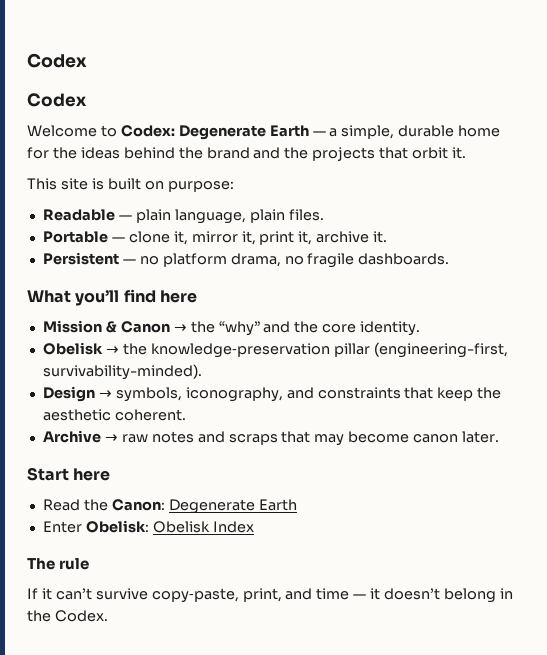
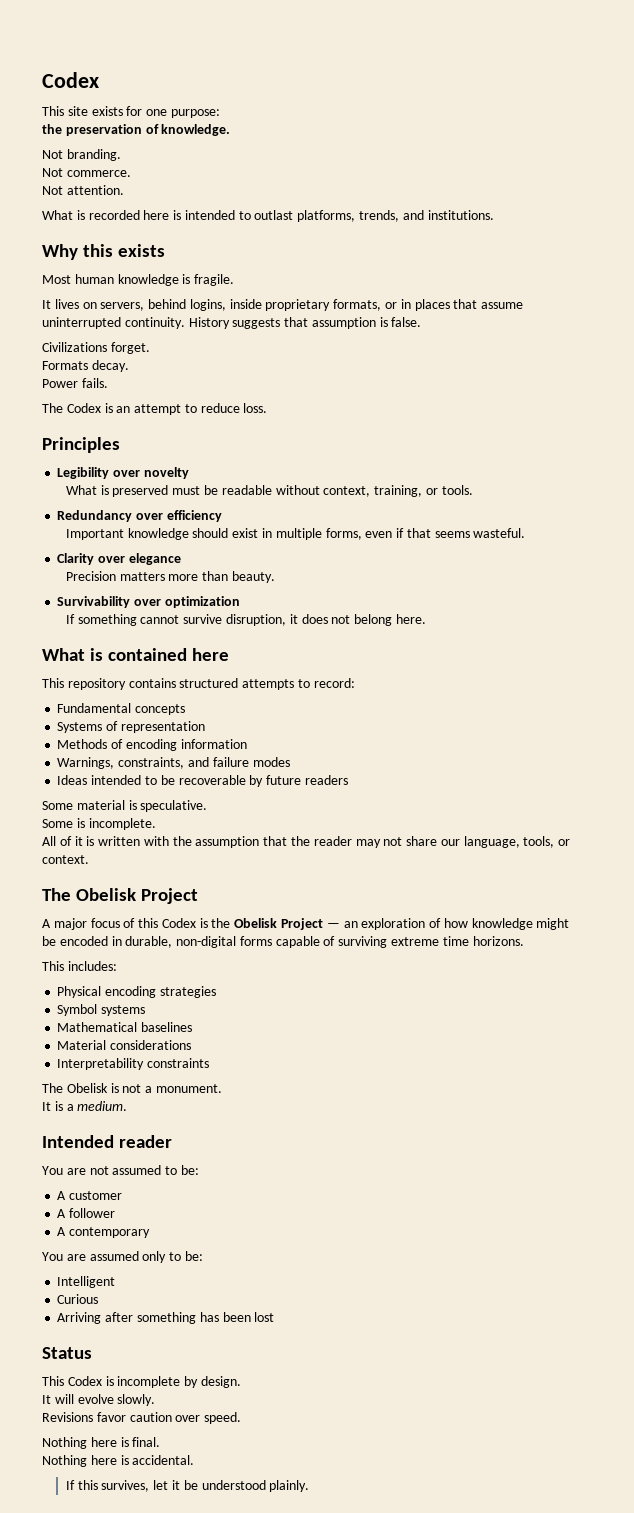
[27,53,87,68] [27,93,87,107] [27,125,501,140] [27,147,467,161] [27,178,234,192] [42,209,324,224] [42,231,388,245] [42,252,450,268] [27,289,197,306] [42,320,421,336] [42,342,508,358] [42,364,202,380] [42,386,502,402] [42,409,186,421] [42,430,500,446] [27,467,111,481] [42,499,297,514] [42,520,254,533] [27,558,90,570] [27,588,513,603] [27,610,108,622] Codex // Codex // Welcome to Codex: Degenerate Earth — a simple, durable home for the ideas behind the brand and the projects that orbit it. // This site is built on purpose: // Readable — plain language, plain files. // Portable — clone it, mirror it, print it, archive it. // Persistent — no platform drama, no fragile dashboards. // What you’ll find here // Mission & Canon → the “why” and the core identity. // Obelisk → the knowledge‑preservation pillar (engineering-first, survivability-minded). // Design → symbols, iconography, and constraints that keep the aesthetic coherent. // Archive → raw notes and scraps that may become canon later. // Start here // Read the Canon: Degenerate Earth // Enter Obelisk: Obelisk Index // The rule // If it can’t survive copy‑paste, print, and time — it doesn’t belong in the Codex. -> [42,72,99,88] [42,106,220,118] [42,124,231,136] [42,149,121,161] [42,168,131,177] [42,185,124,195] [42,210,494,222] [42,244,166,260] [42,274,235,286] [42,299,524,311] [42,317,422,329] [42,342,150,354] [42,360,129,372] [42,378,108,388] [42,403,268,415] [42,437,120,453] [57,467,189,479] [65,485,473,497] [57,510,222,522] [65,528,526,540] [57,553,181,565] [65,571,276,583] [57,596,240,608] [65,614,426,626] [42,648,230,661] [42,678,355,690] [57,703,186,715] [57,721,205,733] [57,739,247,751] [57,757,290,769] [57,775,348,787] [42,800,208,812] [42,818,156,830] [42,836,571,848] [42,855,89,864] [42,888,199,904] [42,918,570,930] [42,936,524,948] [42,961,117,971] [57,986,216,998] [57,1004,146,1016] [57,1022,193,1032] [57,1040,192,1050] [57,1058,210,1070] [42,1083,222,1093] [42,1101,128,1111] [42,1135,173,1148] [42,1165,199,1175] [57,1191,123,1200] [57,1208,116,1218] [57,1227,151,1238] [42,1251,203,1263] [57,1276,116,1288] [57,1294,99,1304] [57,1312,275,1324] [42,1347,92,1359] [42,1376,241,1388] [42,1394,156,1406] [42,1412,242,1424] [42,1437,161,1449] [42,1455,195,1467] [65,1480,310,1492] Codex // This site exists for one purpose: // the preservation of knowledge. // Not branding. // Not commerce. // Not attention. // What is recorded here is intended to outlast platforms, trends, and institutions. // Why this exists // Most human knowledge is fragile. // It lives on servers, behind logins, inside proprietary formats, or in places that assume uninterrupted continuity. History suggests that assumption is false. // Civilizations forget. // Formats decay. // Power fails. // The Codex is an attempt to reduce loss. // Principles // Legibility over novelty // What is preserved must be readable without context, training, or tools. // Redundancy over efficiency // Important knowledge should exist in multiple forms, even if that seems wasteful. // Clarity over elegance // Precision matters more than beauty. // Survivability over optimization // If something cannot survive disruption, it does not belong here. // What is contained here // This repository contains structured attempts to record: // Fundamental concepts // Systems of representation // Methods of encoding information // Warnings, constraints, and failure modes // Ideas intended to be recoverable by future readers // Some material is speculative. // Some is incomplete. // All of it is written with the assumption that the reader may not share our language, tools, or context. // The Obelisk Project // A major focus of this Codex is the Obelisk Project — an exploration of how knowledge might be encoded in durable, non-digital forms capable of surviving extreme time horizons. // This includes: // Physical encoding strategies // Symbol systems // Mathematical baselines // Material considerations // Interpretability constraints // The Obelisk is not a monument. // It is a medium. // Intended reader // You are not assumed to be: // A customer // A follower // A contemporary // You are assumed only to be: // Intelligent // Curious // Arriving after something has been lost // Status // This Codex is incomplete by design. // It will evolve slowly. // Revisions favor caution over speed. // Nothing here is final. // Nothing here is accidental. // If this survives, let it be understood plainly.

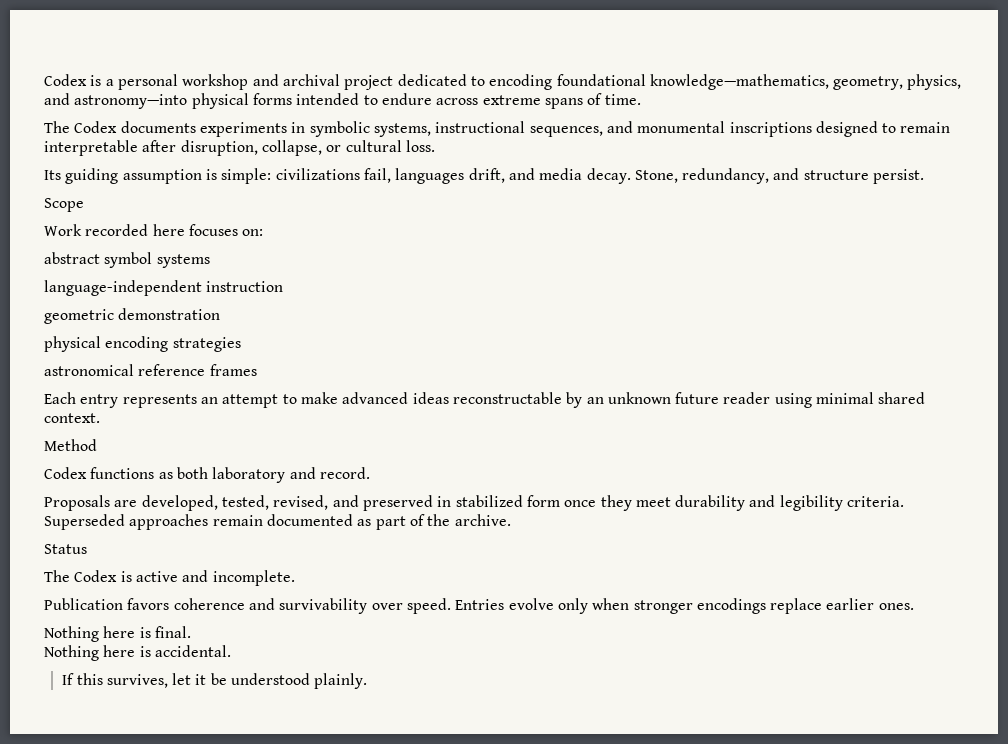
[42,72,99,88] [42,106,220,118] [42,124,231,136] [42,149,121,161] [42,168,131,177] [42,185,124,195] [42,210,494,222] [42,244,166,260] [42,274,235,286] [42,299,524,311] [42,317,422,329] [42,342,150,354] [42,360,129,372] [42,378,108,388] [42,403,268,415] [42,437,120,453] [57,467,189,479] [65,485,473,497] [57,510,222,522] [65,528,526,540] [57,553,181,565] [65,571,276,583] [57,596,240,608] [65,614,426,626] [42,648,230,661] [42,678,355,690] [57,703,186,715] [57,721,205,733] [57,739,247,751] [57,757,290,769] [57,775,348,787] [42,800,208,812] [42,818,156,830] [42,836,571,848] [42,855,89,864] [42,888,199,904] [42,918,570,930] [42,936,524,948] [42,961,117,971] [57,986,216,998] [57,1004,146,1016] [57,1022,193,1032] [57,1040,192,1050] [57,1058,210,1070] [42,1083,222,1093] [42,1101,128,1111] [42,1135,173,1148] [42,1165,199,1175] [57,1191,123,1200] [57,1208,116,1218] [57,1227,151,1238] [42,1251,203,1263] [57,1276,116,1288] [57,1294,99,1304] [57,1312,275,1324] [42,1347,92,1359] [42,1376,241,1388] [42,1394,156,1406] [42,1412,242,1424] Codex // This site exists for one purpose: // the preservation of knowledge. // Not branding. // Not commerce. // Not attention. // What is recorded here is intended to outlast platforms, trends, and institutions. // Why this exists // Most human knowledge is fragile. // It lives on servers, behind logins, inside proprietary formats, or in places that assume uninterrupted continuity. History suggests that assumption is false. // Civilizations forget. // Formats decay. // Power fails. // The Codex is an attempt to reduce loss. // Principles // Legibility over novelty // What is preserved must be readable without context, training, or tools. // Redundancy over efficiency // Important knowledge should exist in multiple forms, even if that seems wasteful. // Clarity over elegance // Precision matters more than beauty. // Survivability over optimization // If something cannot survive disruption, it does not belong here. // What is contained here // This repository contains structured attempts to record: // Fundamental concepts // Systems of representation // Methods of encoding information // Warnings, constraints, and failure modes // Ideas intended to be recoverable by future readers // Some material is speculative. // Some is incomplete. // All of it is written with the assumption that the reader may not share our language, tools, or context. // The Obelisk Project // A major focus of this Codex is the Obelisk Project — an exploration of how knowledge might be encoded in durable, non-digital forms capable of surviving extreme time horizons. // This includes: // Physical encoding strategies // Symbol systems // Mathematical baselines // Material considerations // Interpretability constraints // The Obelisk is not a monument. // It is a medium. // Intended reader // You are not assumed to be: // A customer // A follower // A contemporary // You are assumed only to be: // Intelligent // Curious // Arriving after something has been lost // Status // This Codex is incomplete by design. // It will evolve slowly. // Revisions favor caution over speed. -> [44,74,962,90] [44,93,641,109] [44,121,951,137] [44,140,435,156] [44,168,925,184] [44,198,84,212] [44,224,264,236] [44,252,210,268] [44,280,284,296] [44,308,221,324] [44,336,241,352] [44,364,257,376] [44,392,926,408] [44,413,100,423] [44,439,97,451] [44,467,370,483] [44,495,905,511] [44,514,511,530] [44,544,87,554] [44,570,295,586] [44,598,914,614] Codex is a personal workshop and archival project dedicated to encoding foundational knowledge—mathematics, geometry, physics, and astronomy—into physical forms intended to endure across extreme spans of time. // The Codex documents experiments in symbolic systems, instructional sequences, and monumental inscriptions designed to remain interpretable after disruption, collapse, or cultural loss. // Its guiding assumption is simple: civilizations fail, languages drift, and media decay. Stone, redundancy, and structure persist. // Scope // Work recorded here focuses on: // abstract symbol systems // language-independent instruction // geometric demonstration // physical encoding strategies // astronomical reference frames // Each entry represents an attempt to make advanced ideas reconstructable by an unknown future reader using minimal shared context. // Method // Codex functions as both laboratory and record. // Proposals are developed, tested, revised, and preserved in stabilized form once they meet durability and legibility criteria. Superseded approaches remain documented as part of the archive. // Status // The Codex is active and incomplete. // Publication favors coherence and survivability over speed. Entries evolve only when stronger encodings replace earlier ones.

